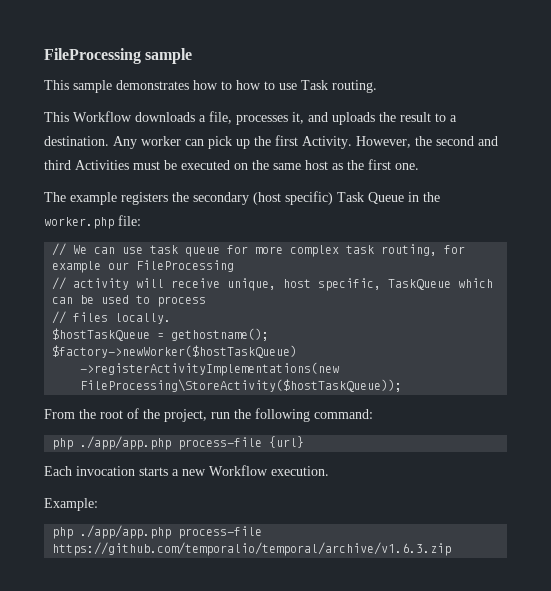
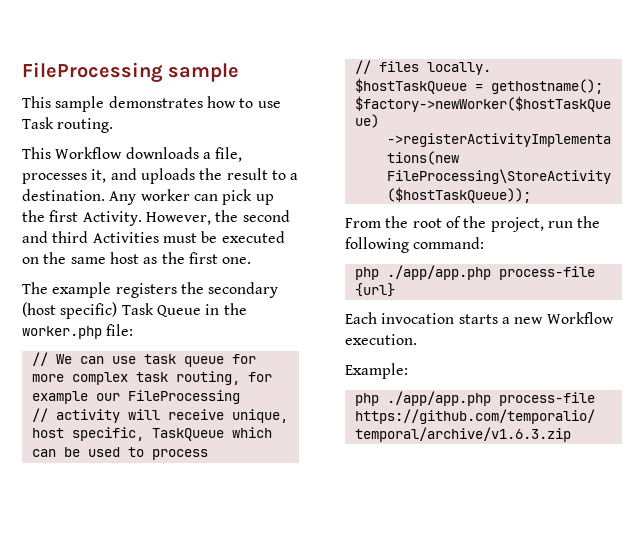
[236,80,275,90] how to -> (254, 103) none

